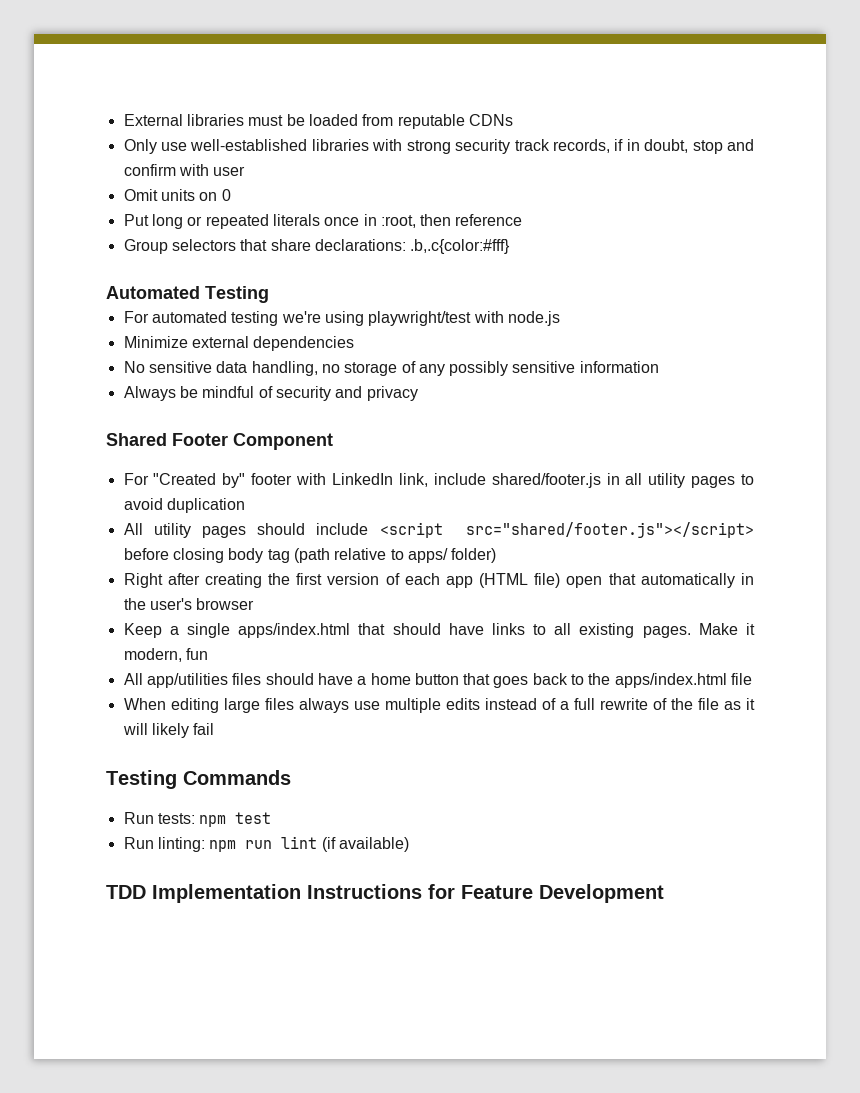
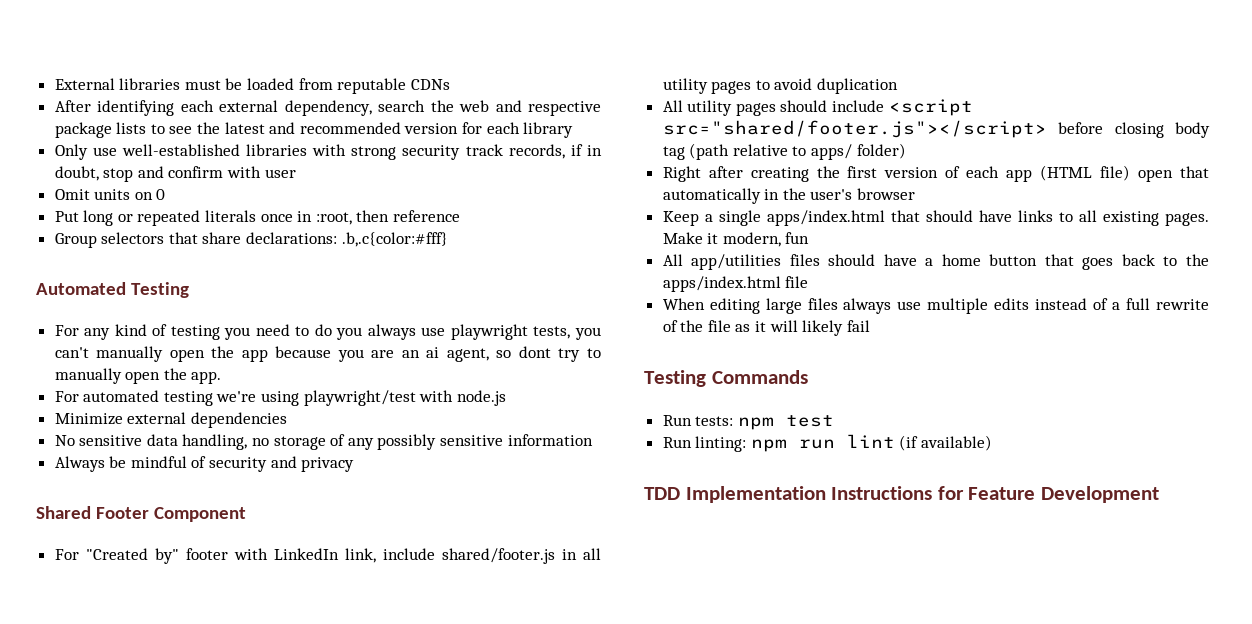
(513, 120) none -> [54,100,601,116] [54,122,574,138] // After identifying each external dependency, search the web and respective package lists to see the latest and recommended version for each library
(269, 294) none -> [54,324,601,340] [54,346,601,362] [54,368,222,384] // For any kind of testing you need to do you always use playwright tests, you can't manually open the app because you are an ai agent, so dont try to manually open the app.

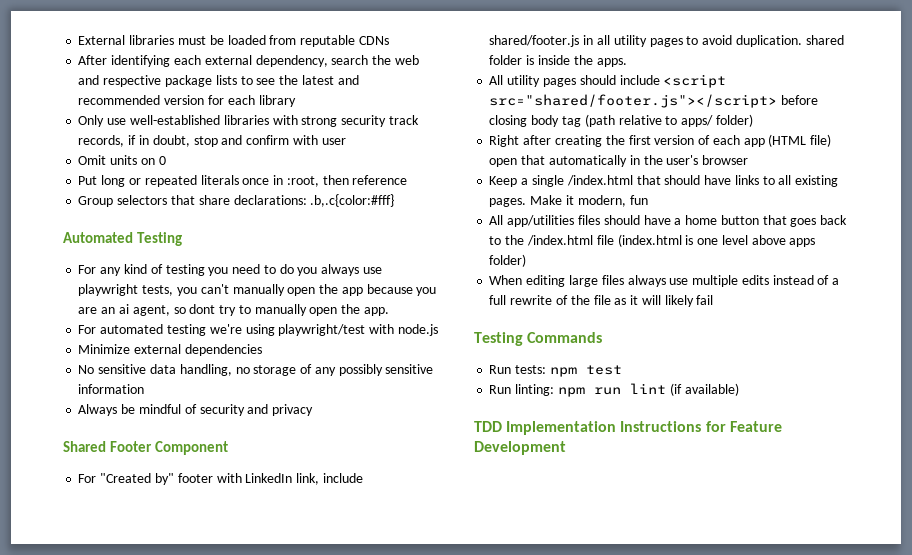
[817,78,899,94] duplication -> [735,35,844,47] [489,55,627,67] duplication. shared folder is inside the apps.
[766,210,885,226] apps/index.html -> [566,175,633,186] /index.html
[662,276,809,292] apps/index.html file -> [526,234,816,247] [489,254,527,267] /index.html file (index.html is one level above apps folder)

